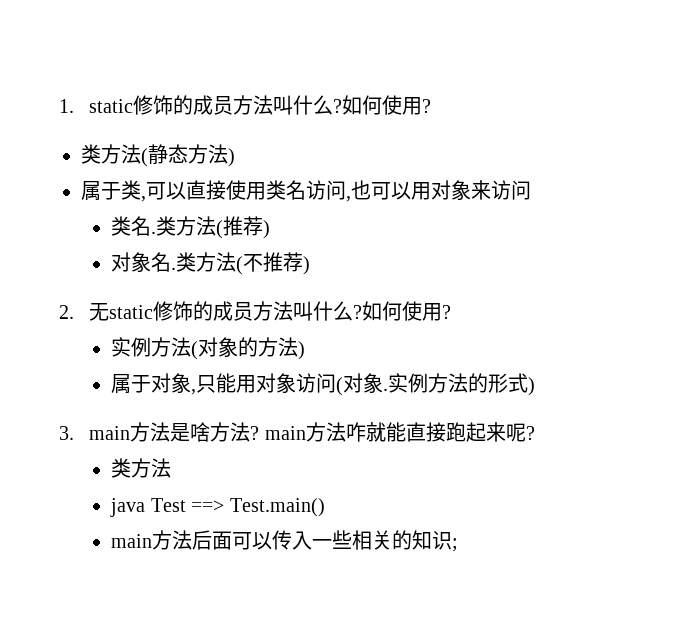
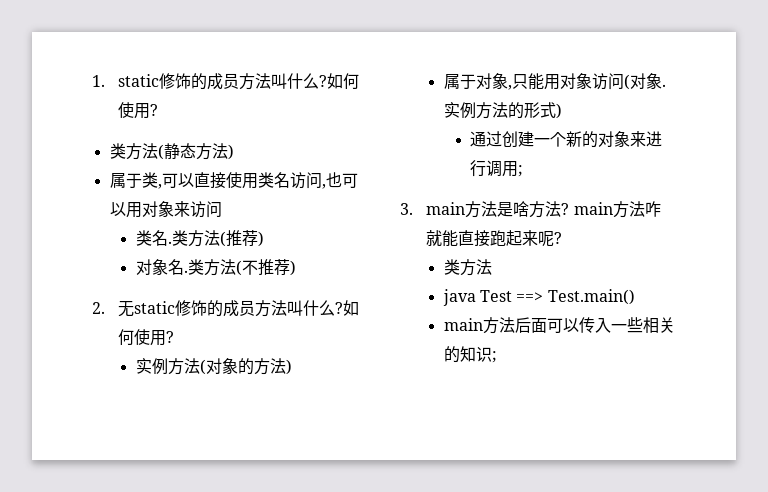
(536, 386) none -> [470,131,663,148] [470,160,524,177] // 通过创建一个新的对象来进行调用;

